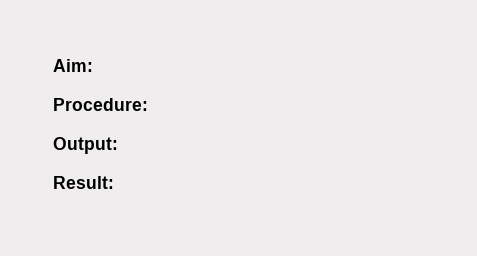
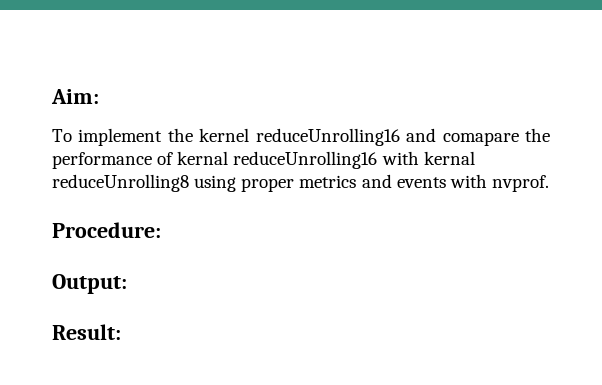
(93, 65) none -> [52,128,551,146] [52,151,475,169] [52,174,549,192] // To implement the kernel reduceUnrolling16 and comapare the performance of kernal reduceUnrolling16 with kernal reduceUnrolling8 using proper metrics and events with nvprof.

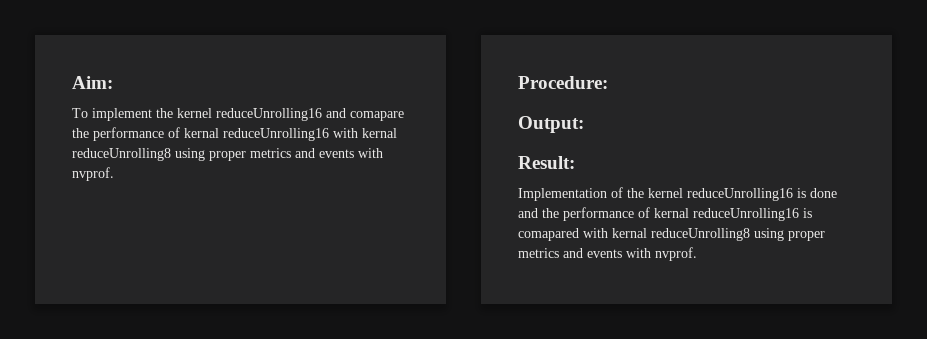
(121, 332) none -> [518,187,837,201] [518,207,812,221] [518,228,825,241] [518,247,697,261] // Implementation of the kernel reduceUnrolling16 is done and the performance of kernal reduceUnrolling16 is comapared with kernal reduceUnrolling8 using proper metrics and events with nvprof.

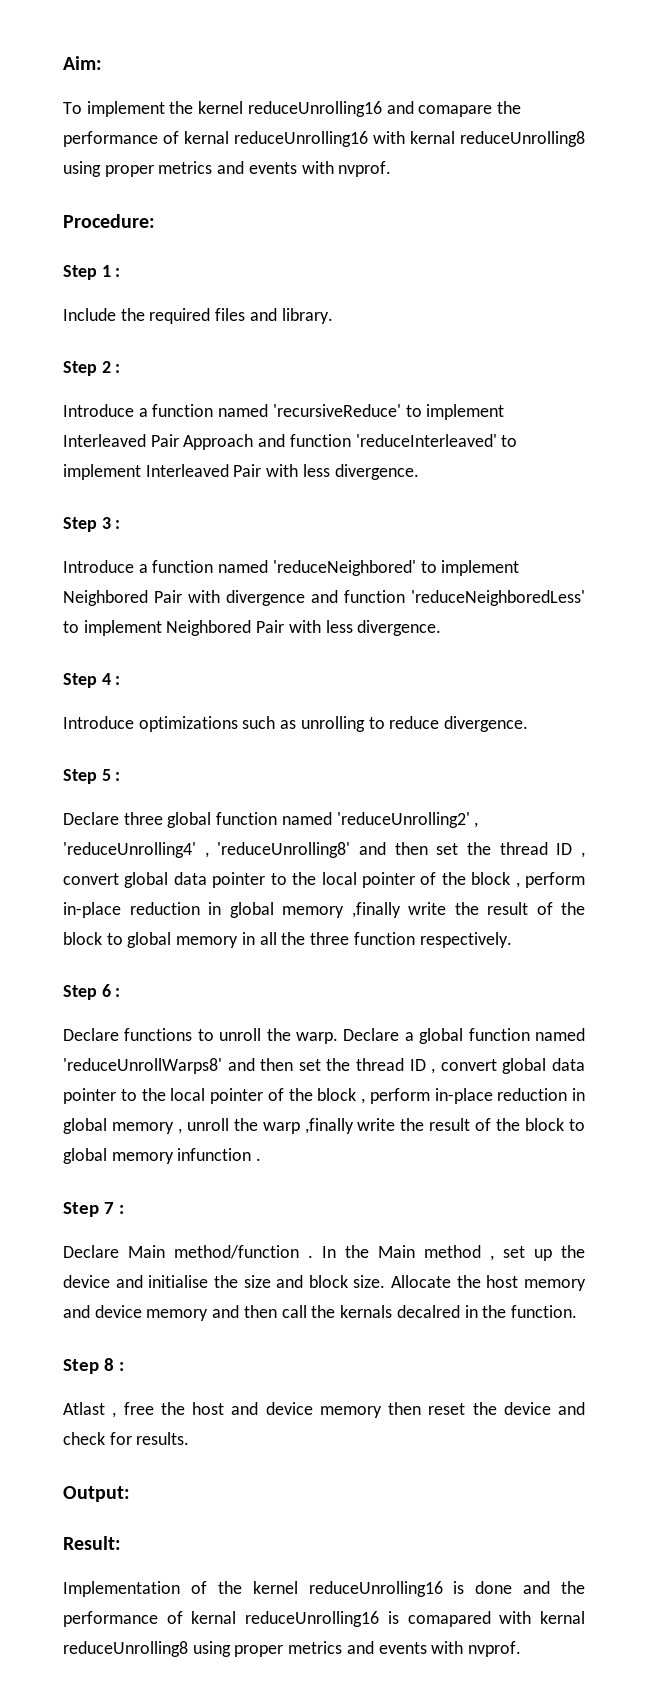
(608, 82) none -> [63,265,121,280] [63,308,333,324] [63,361,121,376] [63,404,505,420] [63,434,518,450] [63,464,419,480] [63,517,121,532] [63,560,520,576] [63,590,585,606] [63,620,442,636] [63,673,121,688] [63,716,529,732] [63,769,121,784] [63,812,479,828] [63,842,586,858] [63,872,585,888] [63,902,585,918] [63,932,512,948] [63,984,121,1000] [63,1028,585,1044] [63,1058,586,1074] [63,1088,585,1104] [63,1118,585,1134] [63,1148,262,1164] [63,1202,124,1217] [63,1245,585,1261] [63,1275,586,1291] [63,1305,577,1321] [63,1358,124,1374] [63,1402,585,1418] [63,1432,190,1445] // Step 1 : // Include the required files and library. // Step 2 : // Introduce a function named 'recursiveReduce' to implement Interleaved Pair Approach and function 'reduceInterleaved' to implement Interleaved Pair with less divergence. // Step 3 : // Introduce a function named 'reduceNeighbored' to implement Neighbored Pair with divergence and function 'reduceNeighboredLess' to implement Neighbored Pair with less divergence. // Step 4 : // Introduce optimizations such as unrolling to reduce divergence. // Step 5 : // Declare three global function named 'reduceUnrolling2' , 'reduceUnrolling4' , 'reduceUnrolling8' and then set the thread ID , convert global data pointer to the local pointer of the block , perform in-place reduction in global memory ,finally write the result of the block to global memory in all the three function respectively. // Step 6 : // Declare functions to unroll the warp. Declare a global function named 'reduceUnrollWarps8' and then set the thread ID , convert global data pointer to the local pointer of the block , perform in-place reduction in global memory , unroll the warp ,finally write the result of the block to global memory infunction . // Step 7 : // Declare Main method/function . In the Main method , set up the device and initialise the size and block size. Allocate the host memory and device memory and then call the kernals decalred in the function. // Step 8 : // Atlast , free the host and device memory then reset the device and check for results.

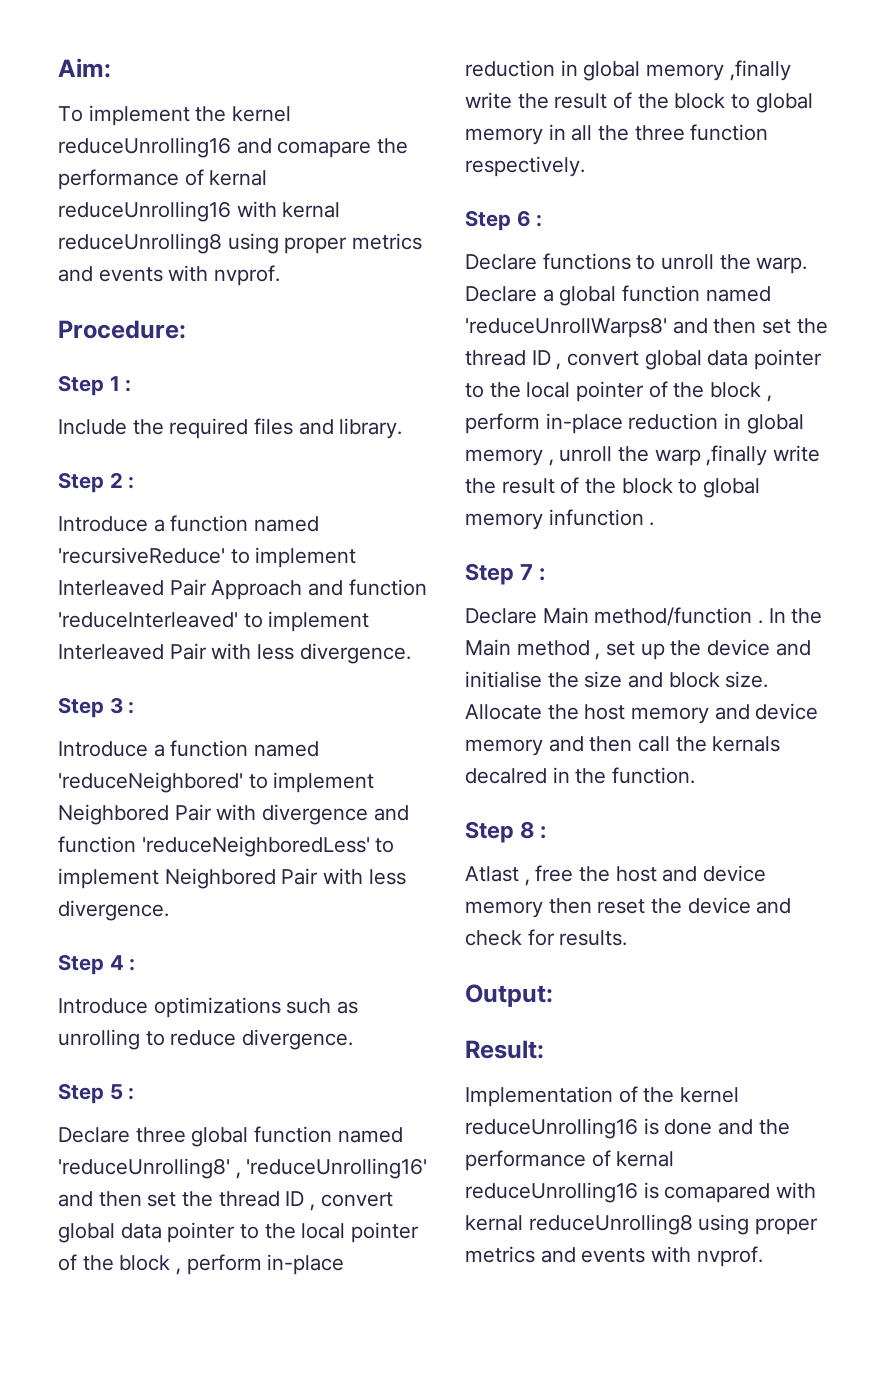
[336,812,479,828] [63,842,351,858] 'reduceUnrolling2' , 'reduceUnrolling4' , 'reduceUnrolling8' -> [58,1158,428,1179] 'reduceUnrolling8' , 'reduceUnrolling16'

